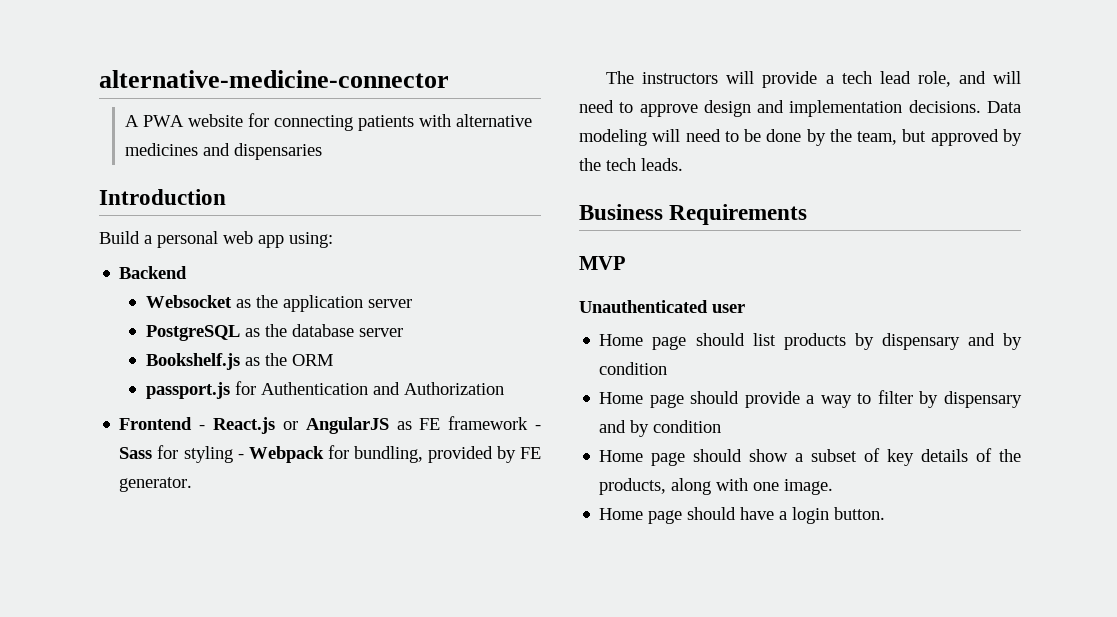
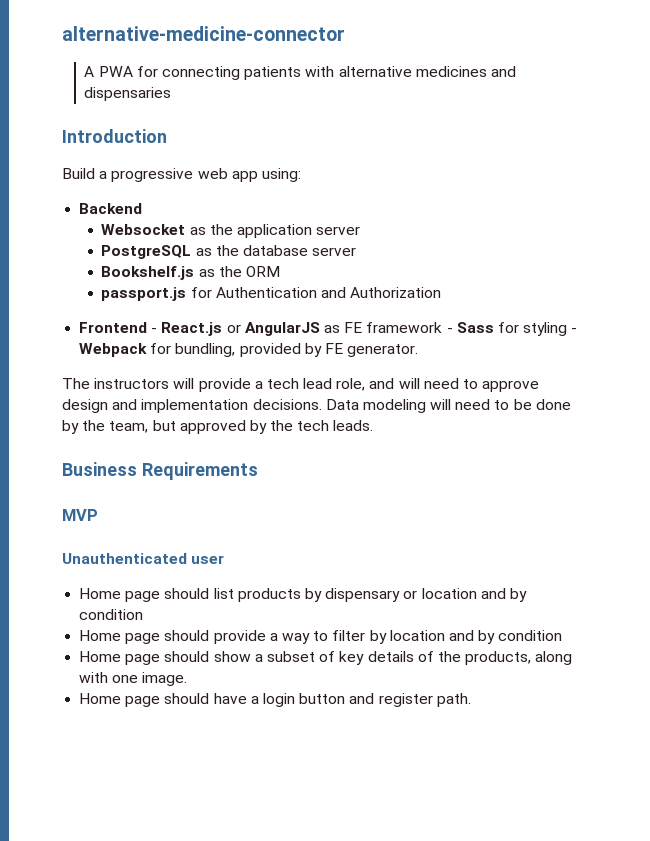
[188,114,244,127] website -> (133, 71) none
[157,231,218,248] personal -> [111,168,194,182] progressive
(960, 341) none -> [403,588,477,599] or location
[943,391,1022,408] dispensary -> [389,630,445,641] location
[834,507,886,520] button. -> [299,693,471,707] button and register path.

